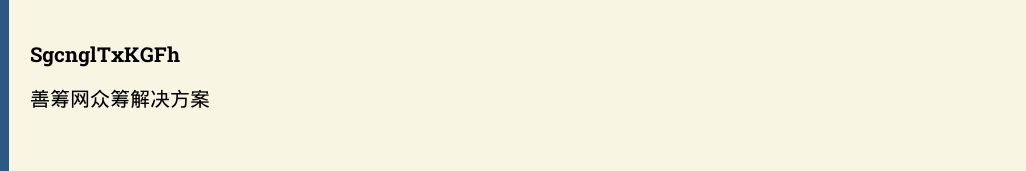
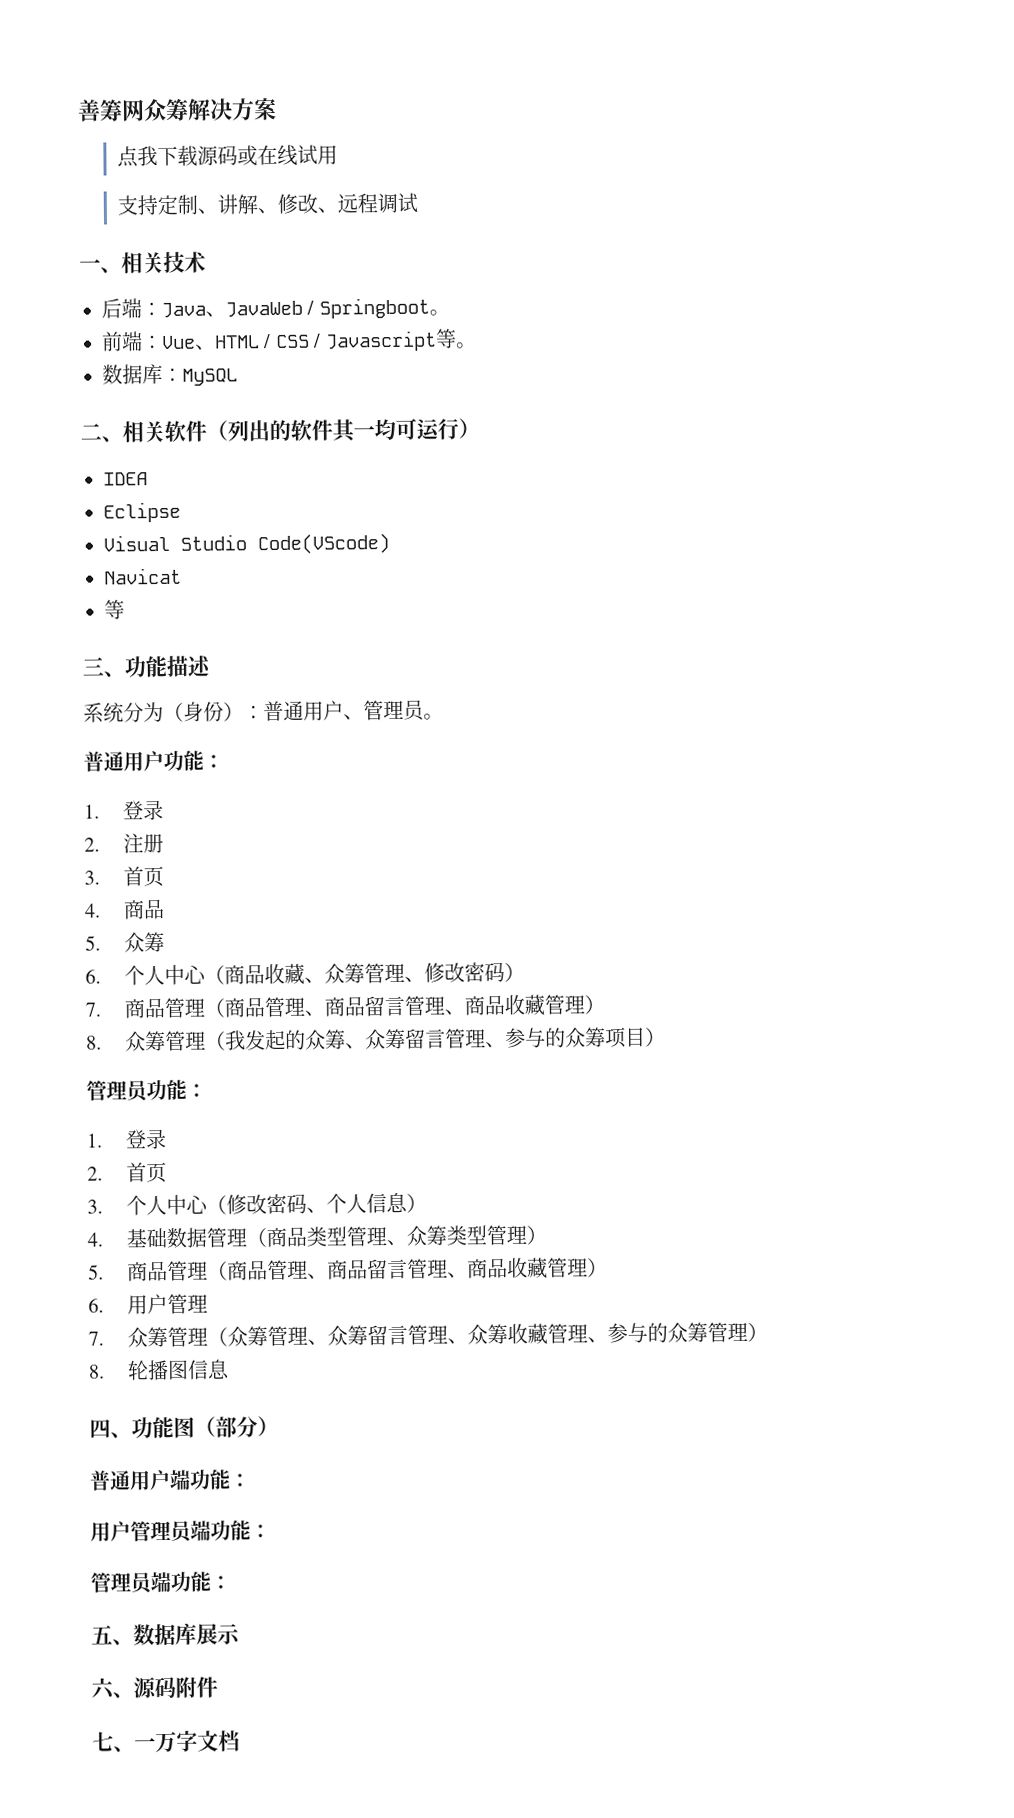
[30,46,180,67] SgcnglTxKGFh // -> (77, 110) none
(210, 98) none -> [117,144,339,168] [117,192,419,216] [79,251,206,274] [101,297,450,319] [101,328,477,352] [102,363,238,386] [80,418,480,443] [103,472,148,486] [103,501,181,523] [103,533,390,555] [104,567,182,585] [104,599,125,620] [82,655,211,678] [83,699,444,723] [83,750,224,772] [84,799,165,821] [84,833,165,854] [84,865,165,887] [84,898,166,920] [85,931,166,953] [85,962,526,986] [85,994,606,1019] [86,1026,667,1052] [86,1079,207,1103] [86,1128,168,1150] [87,1161,168,1183] [87,1192,428,1216] [87,1225,548,1249] [88,1257,609,1282] [88,1293,209,1315] [88,1322,769,1348] [88,1359,231,1381] [89,1416,279,1439] [89,1469,251,1491] [90,1520,271,1543] [90,1571,231,1595] [91,1622,241,1646] [91,1676,218,1700] [92,1730,240,1753] // 点我下载源码或在线试用 // 支持定制、讲解、修改、远程调试 // 一、相关技术 // 后端：Java、JavaWeb / Springboot。 // 前端：Vue、HTML / CSS / Javascript等。 // 数据库：MySQL // 二、相关软件（列出的软件其一均可运行） // IDEA // Eclipse // Visual Studio Code(VScode) // Navicat // 等 // 三、功能描述 // 系统分为（身份）：普通用户、管理员。 // 普通用户功能： // 1.登录 // 2.注册 // 3.首页 // 4.商品 // 5.众筹 // 6.个人中心（商品收藏、众筹管理、修改密码） // 7.商品管理（商品管理、商品留言管理、商品收藏管理） // 8.众筹管理（我发起的众筹、众筹留言管理、参与的众筹项目） // 管理员功能： // 1.登录 // 2.首页 // 3.个人中心（修改密码、个人信息） // 4.基础数据管理（商品类型管理、众筹类型管理） // 5.商品管理（商品管理、商品留言管理、商品收藏管理） // 6.用户管理 // 7.众筹管理（众筹管理、众筹留言管理、众筹收藏管理、参与的众筹管理） // 8.轮播图信息 // 四、功能图（部分） // 普通用户端功能： // 用户管理员端功能： // 管理员端功能： // 五、数据库展示 // 六、源码附件 // 七、一万字文档

